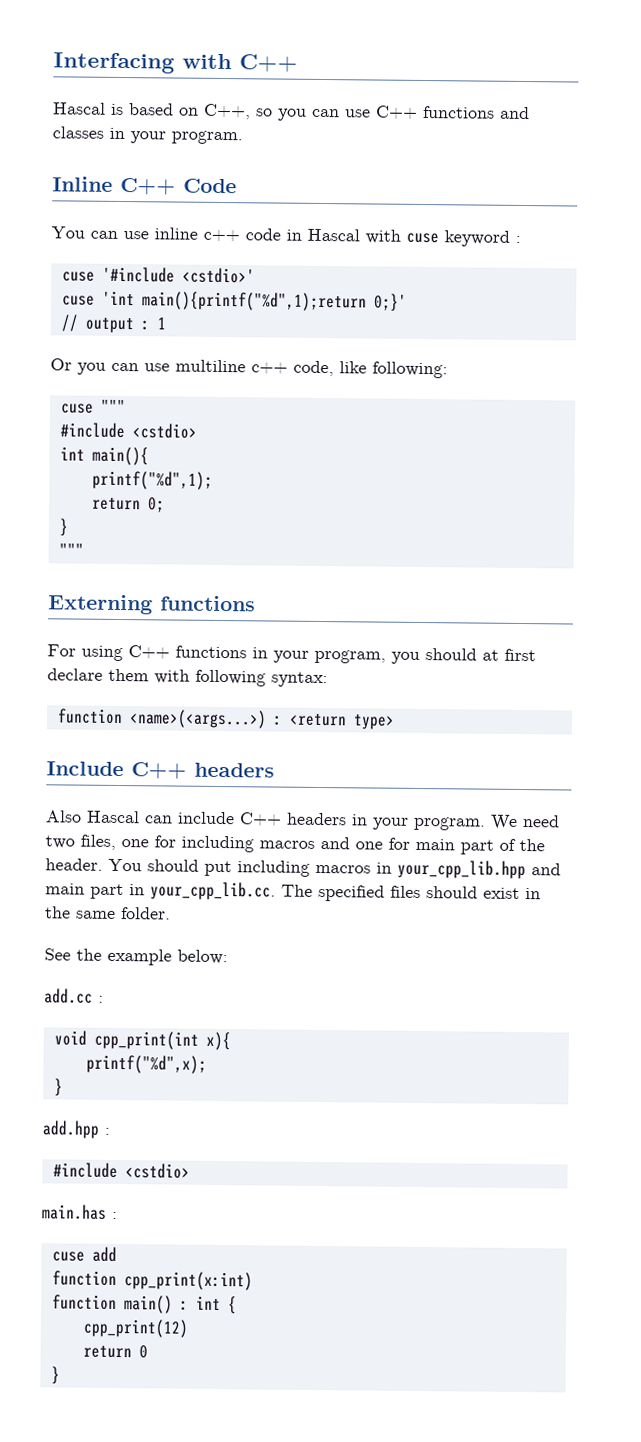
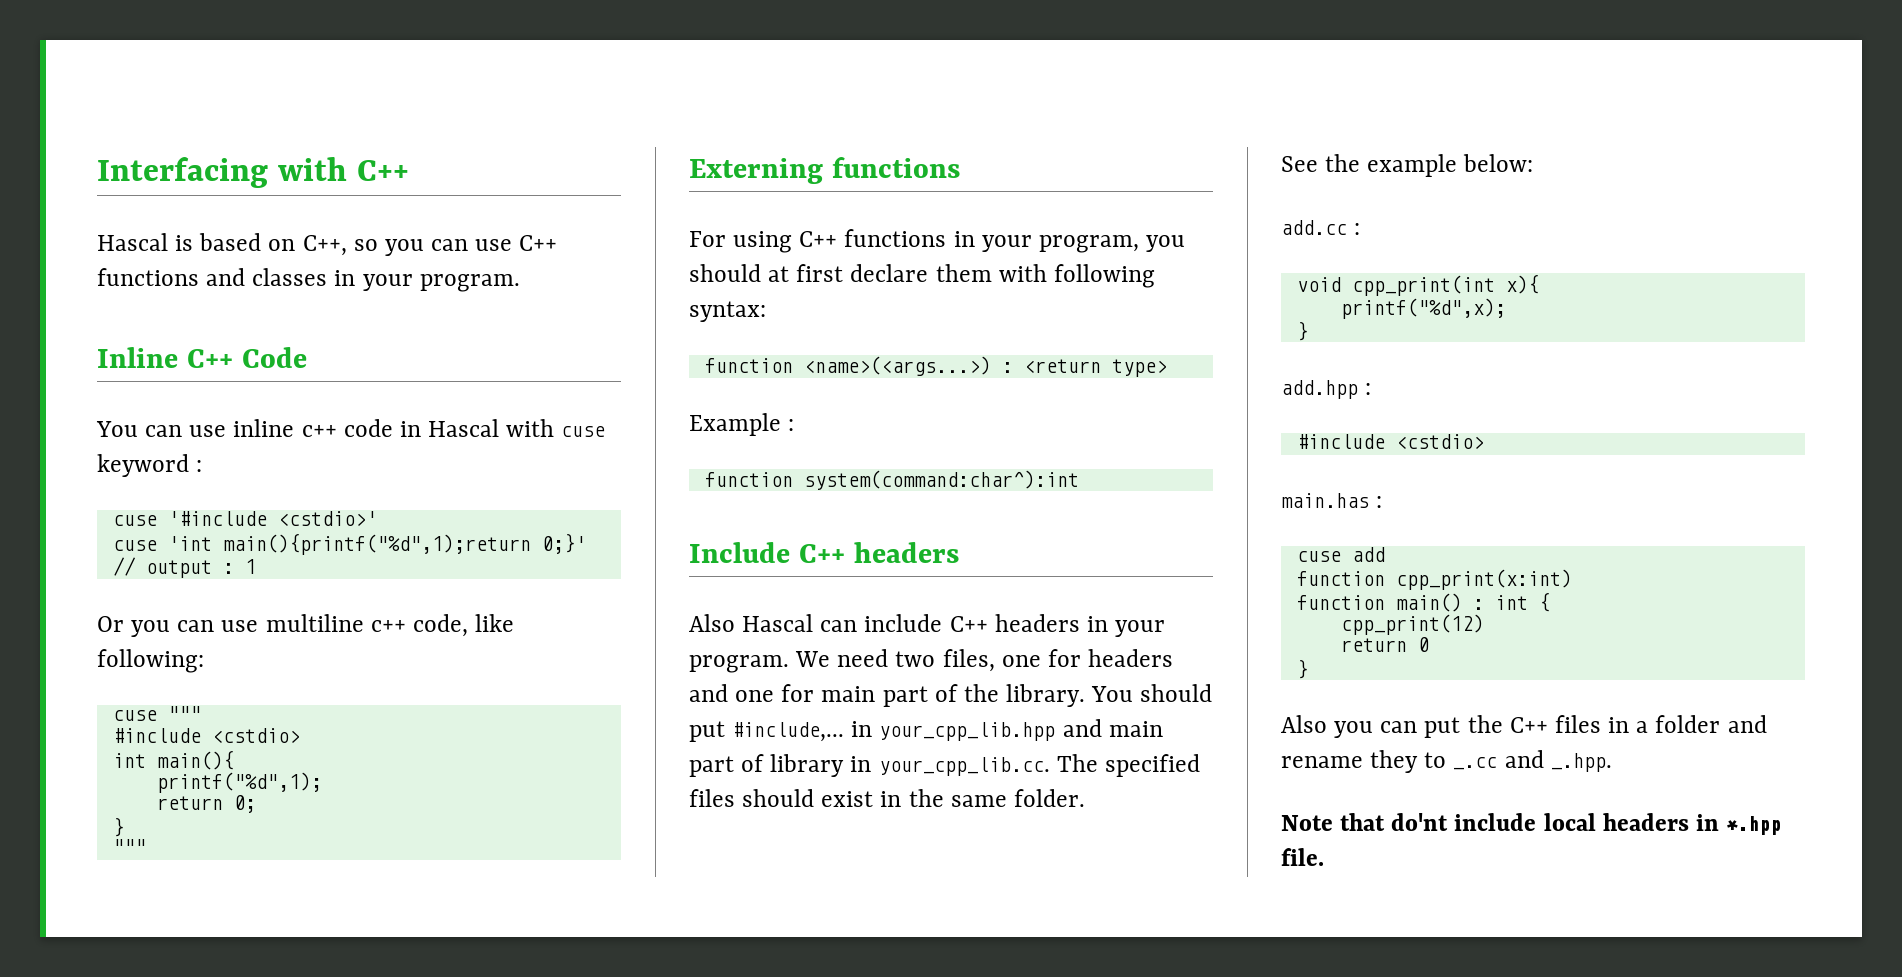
(395, 722) none -> [689,413,795,436] [704,470,1079,490] // Example : // function system(command:char^):int
[181,835,315,853] including macros -> [1088,649,1174,667] headers
[45,858,103,871] header. -> [1006,684,1086,707] library.
[237,860,371,877] including macros -> [732,722,845,742] #include,...
(124, 891) none -> [741,754,845,777] of library
(60, 1375) none -> [1281,715,1767,738] [1281,750,1612,773] [1281,813,1782,835] [1281,848,1324,866] // Also you can put the C++ files in a folder and rename they to _.cc and _.hpp. // Note that do'nt include local headers in *.hpp file.

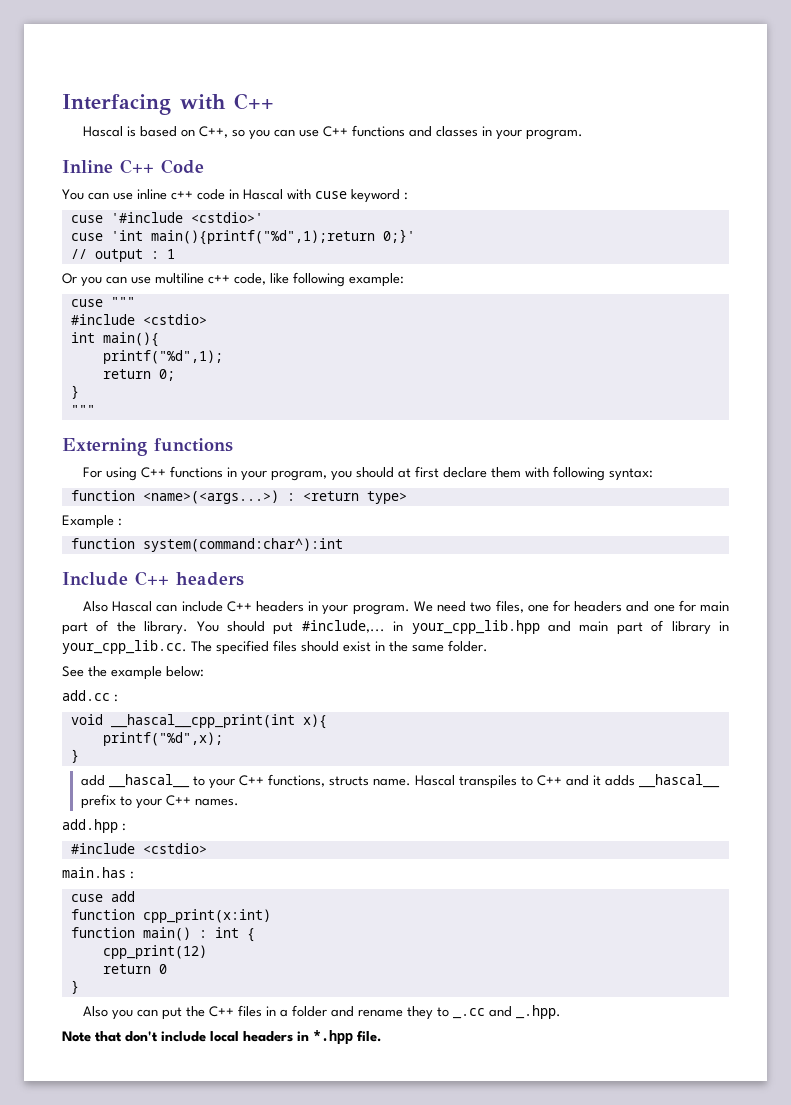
[97,649,204,673] following: -> [293,272,404,287] following example:
[1351,275,1495,296] cpp_print(int -> [110,714,295,728] __hascal__cpp_print(int
(1308, 331) none -> [80,774,720,789] [80,794,239,809] // add __hascal__ to your C++ functions, structs name. Hascal transpiles to C++ and it adds __hascal__ prefix to your C++ names.
[1391,813,1449,831] do'nt -> [125,1031,158,1042] don't

